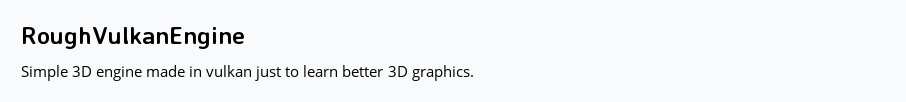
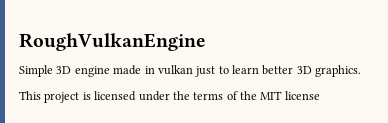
(474, 73) none -> [19,91,320,103] // This project is licensed under the terms of the MIT license

